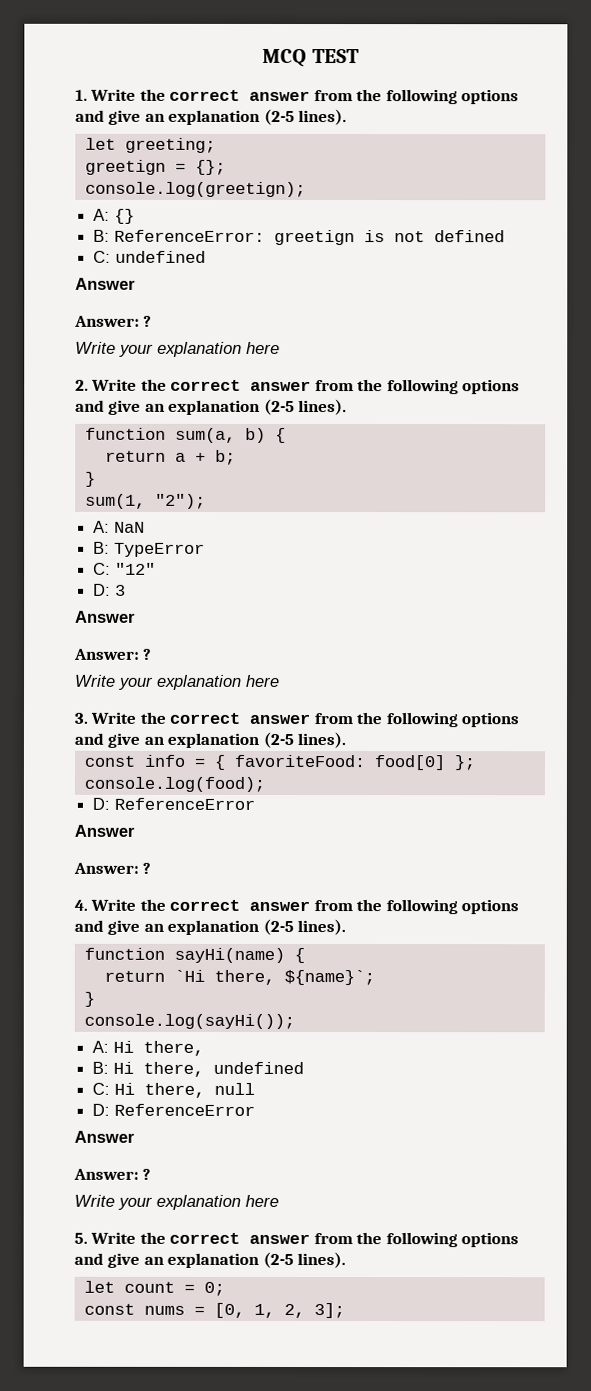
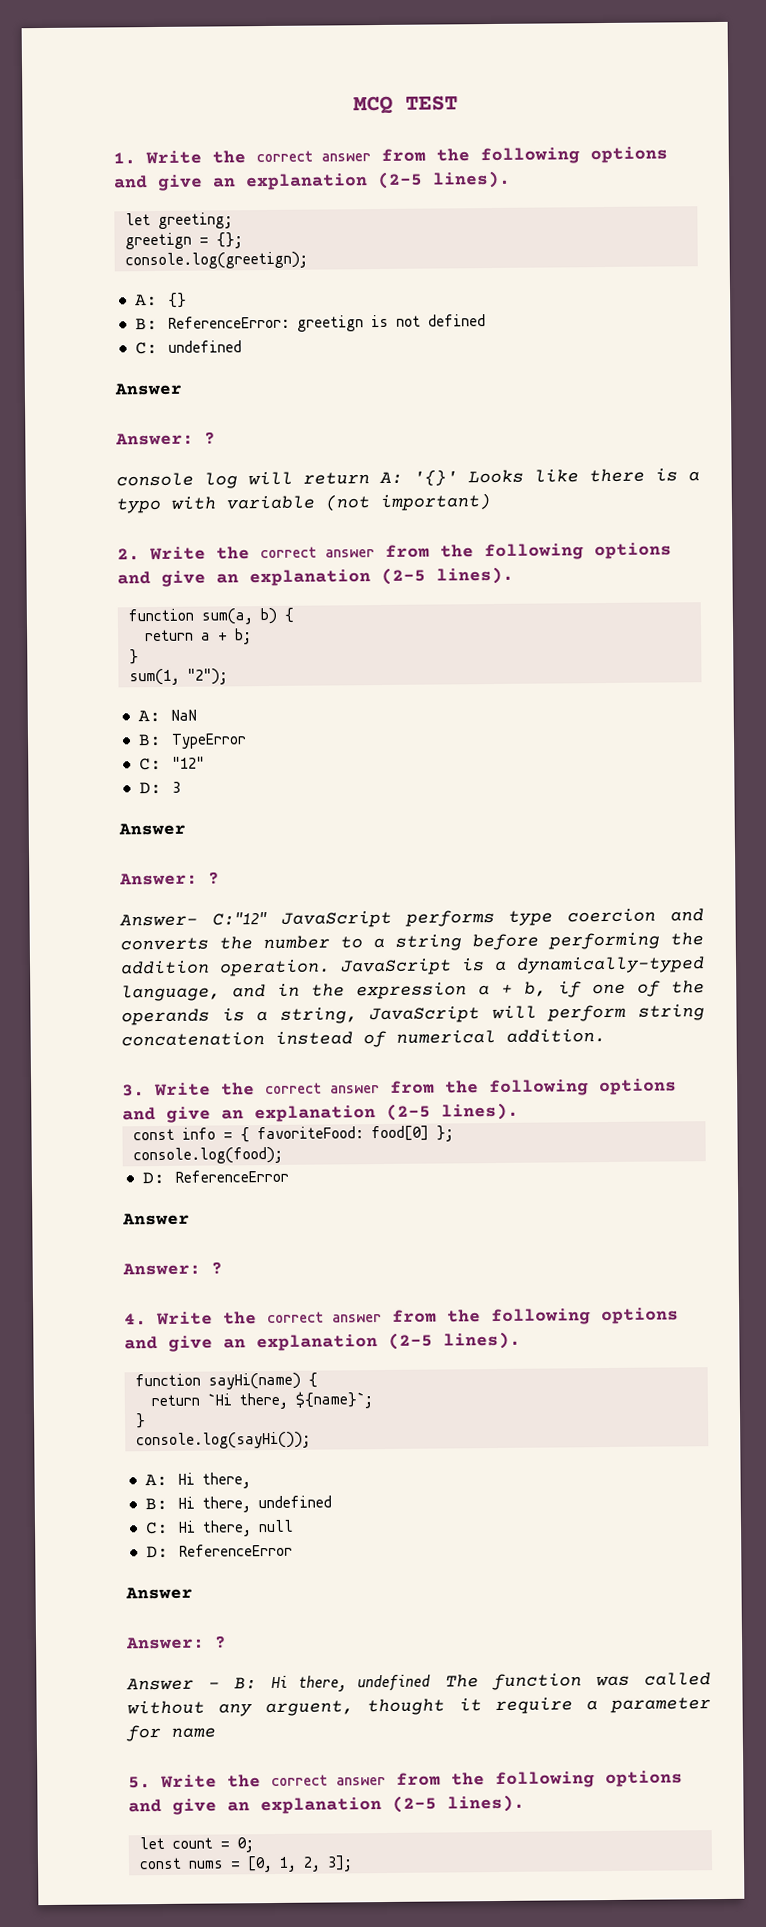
[75,341,280,357] Write your explanation here -> [116,468,700,489] [116,493,491,514] console log will return A: '{}' Looks like there is a typo with variable (not important)
[75,674,280,690] Write your explanation here -> [119,908,704,928] [120,932,704,951] [120,956,705,977] [121,980,705,1002] [121,1004,705,1026] [121,1029,606,1048] Answer- C:"12" JavaScript performs type coercion and converts the number to a string before performing the addition operation. JavaScript is a dynamically-typed language, and in the expression a + b, if one of the operands is a string, JavaScript will perform string concatenation instead of numerical addition.
[74,1194,279,1210] Write your explanation here -> [126,1672,711,1692] [127,1697,712,1717] [125,1725,216,1742] Answer - B: Hi there, undefined The function was called without any arguent, thought it require a parameter for name

